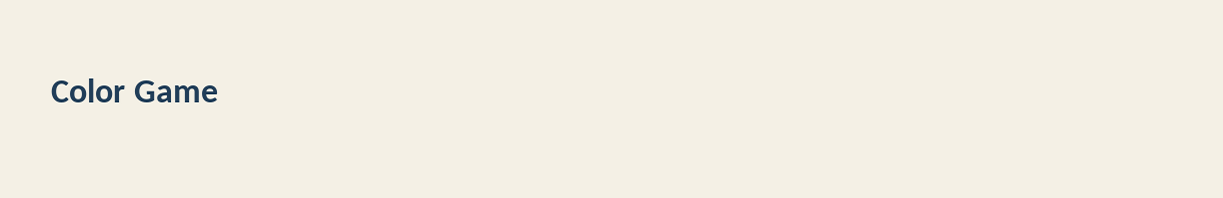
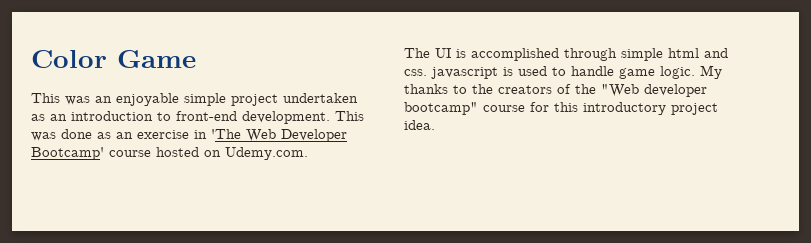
(220, 91) none -> [31,93,358,106] [31,111,364,124] [31,129,347,142] [31,147,308,160] [404,48,728,61] [404,65,722,79] [404,84,707,97] [404,102,718,115] [404,120,435,130] // This was an enjoyable simple project undertaken as an introduction to front-end development. This was done as an exercise in 'The Web Developer Bootcamp' course hosted on Udemy.com. // The UI is accomplished through simple html and css. javascript is used to handle game logic. My thanks to the creators of the "Web developer bootcamp" course for this introductory project idea.

